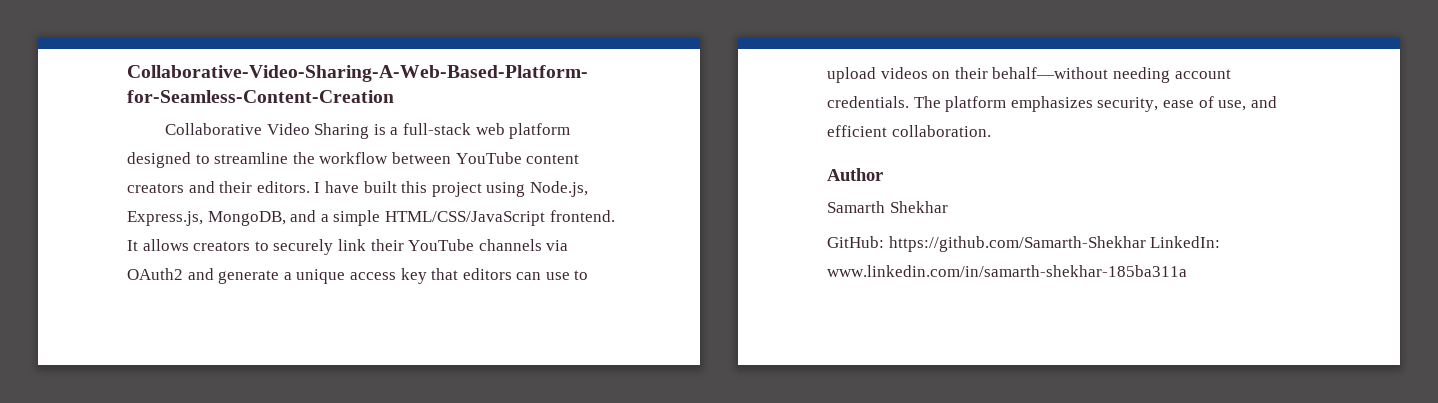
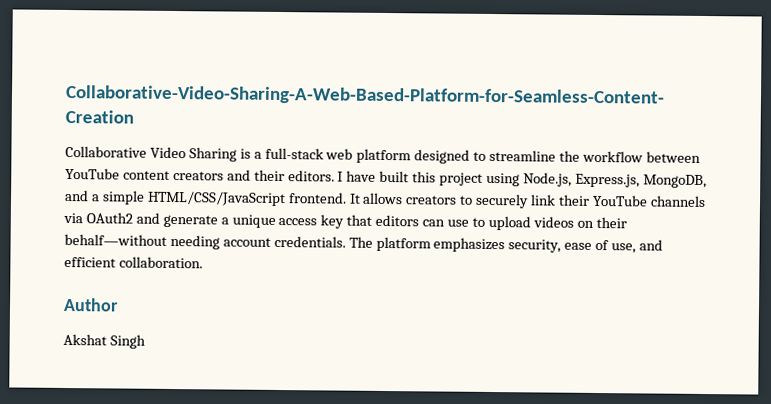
[827,201,948,213] [827,236,1221,252] [827,265,1187,277] Samarth Shekhar // GitHub: https://github.com/Samarth-Shekhar LinkedIn: www.linkedin.com/in/samarth-shekhar-185ba311a -> [63,333,146,349] Akshat Singh

